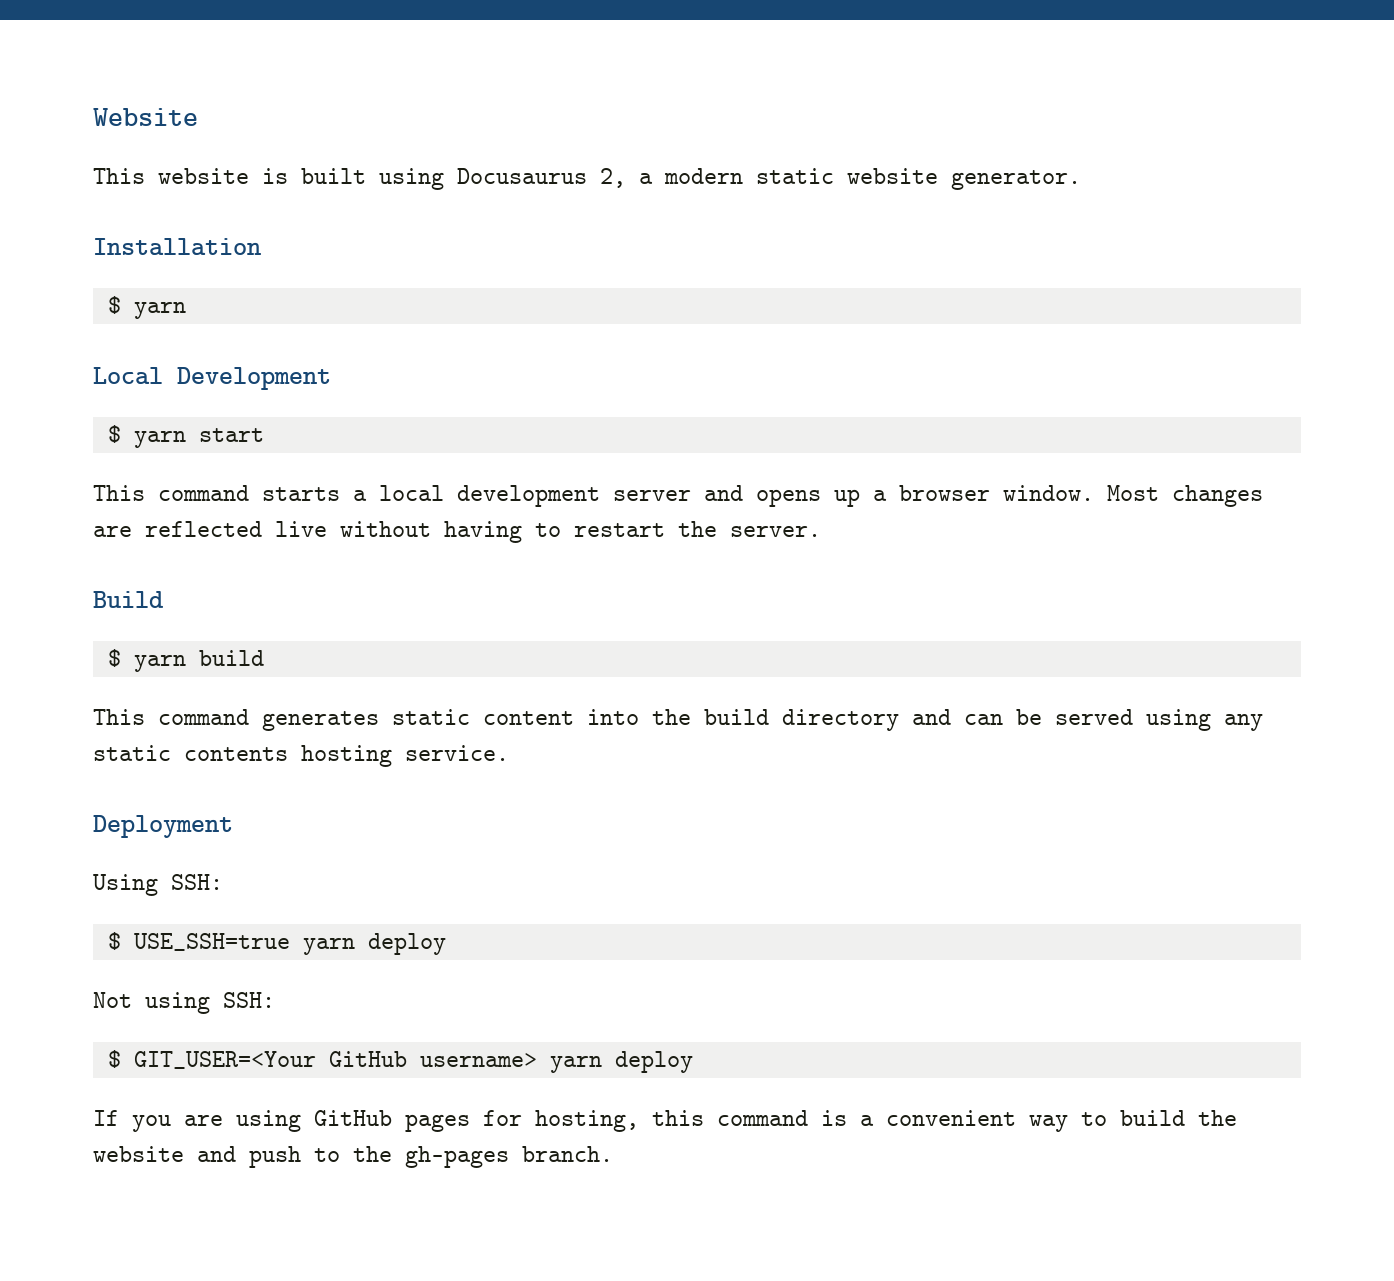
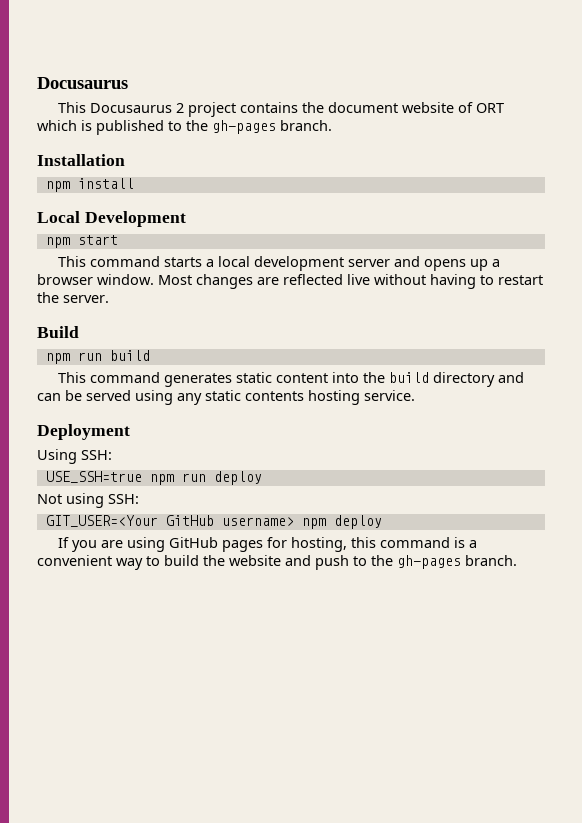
[93,108,198,126] [93,168,1081,190] Website // This website is built using Docusaurus 2, a modern static website generator. -> [37,77,128,89] [57,102,504,117] [37,120,332,135] Docusaurus // This Docusaurus 2 project contains the document website of ORT which is published to the gh-pages branch.
[107,296,186,319] $ yarn -> [45,178,134,192] npm install
[107,425,186,448] $ yarn -> [45,237,70,248] npm
[107,649,186,672] $ yarn -> [45,352,102,364] npm run
[107,932,355,955] $ USE_SSH=true yarn -> [45,471,206,485] USE_SSH=true npm run
[107,1050,121,1068] $ -> (139, 499) none
[549,1056,602,1073] yarn -> [301,518,326,529] npm

